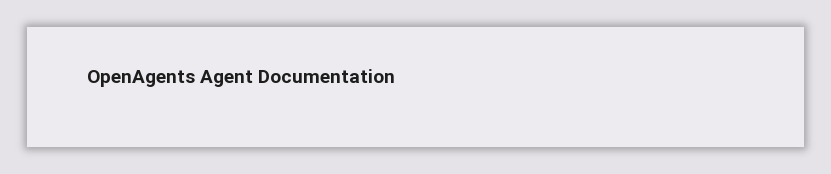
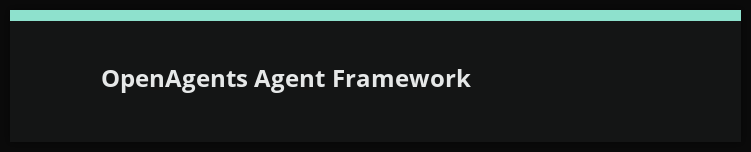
[258,69,396,83] Documentation -> [331,69,471,87] Framework

